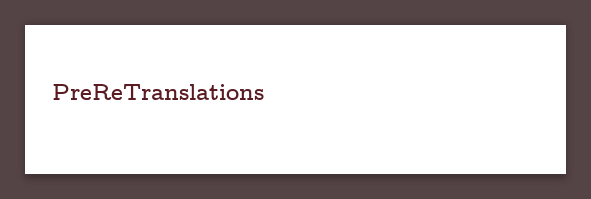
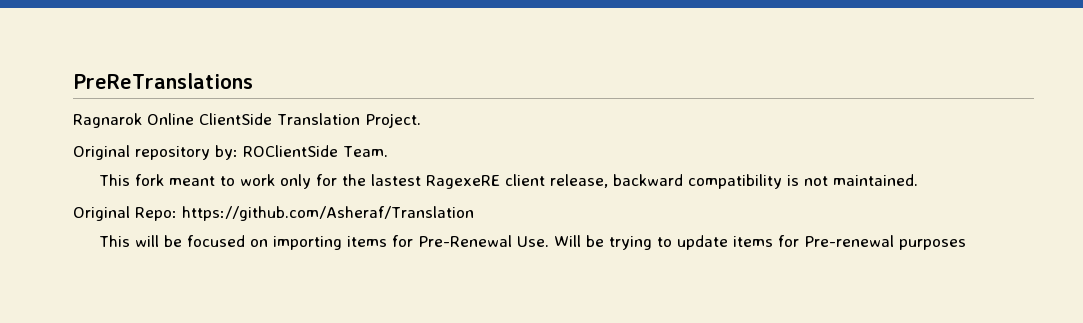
(264, 92) none -> [73,113,421,128] [73,145,388,160] [98,174,918,189] [73,206,474,221] [98,235,966,250] // Ragnarok Online ClientSide Translation Project. // Original repository by: ROClientSide Team. // This fork meant to work only for the lastest RagexeRE client release, backward compatibility is not maintained. // Original Repo: https://github.com/Asheraf/Translation // This will be focused on importing items for Pre-Renewal Use. Will be trying to update items for Pre-renewal purposes

